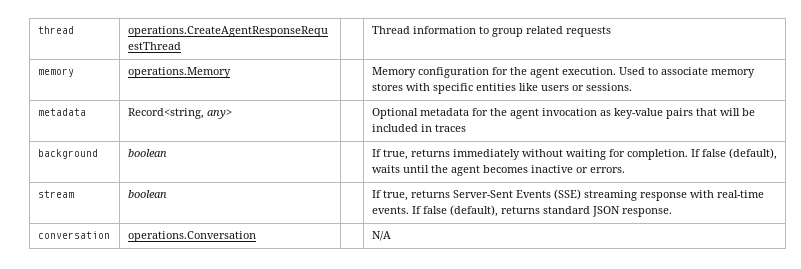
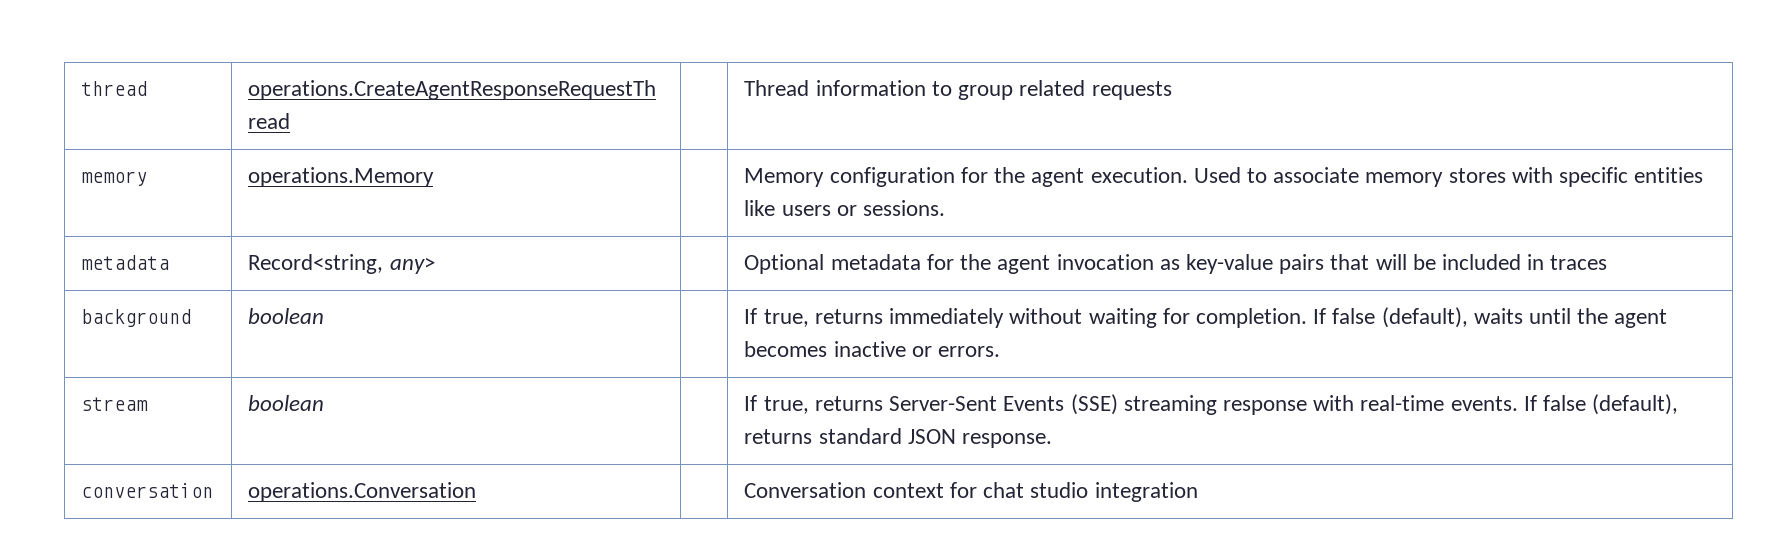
[371,231,391,241] N/A -> [744,482,1198,502] Conversation context for chat studio integration

